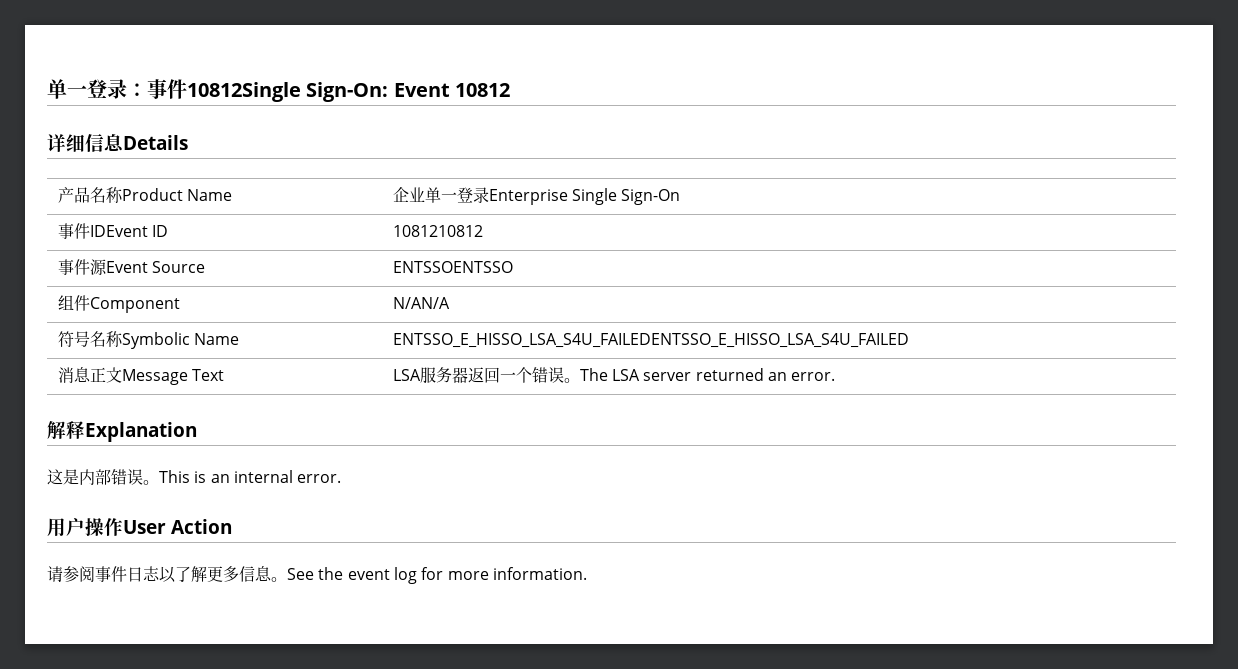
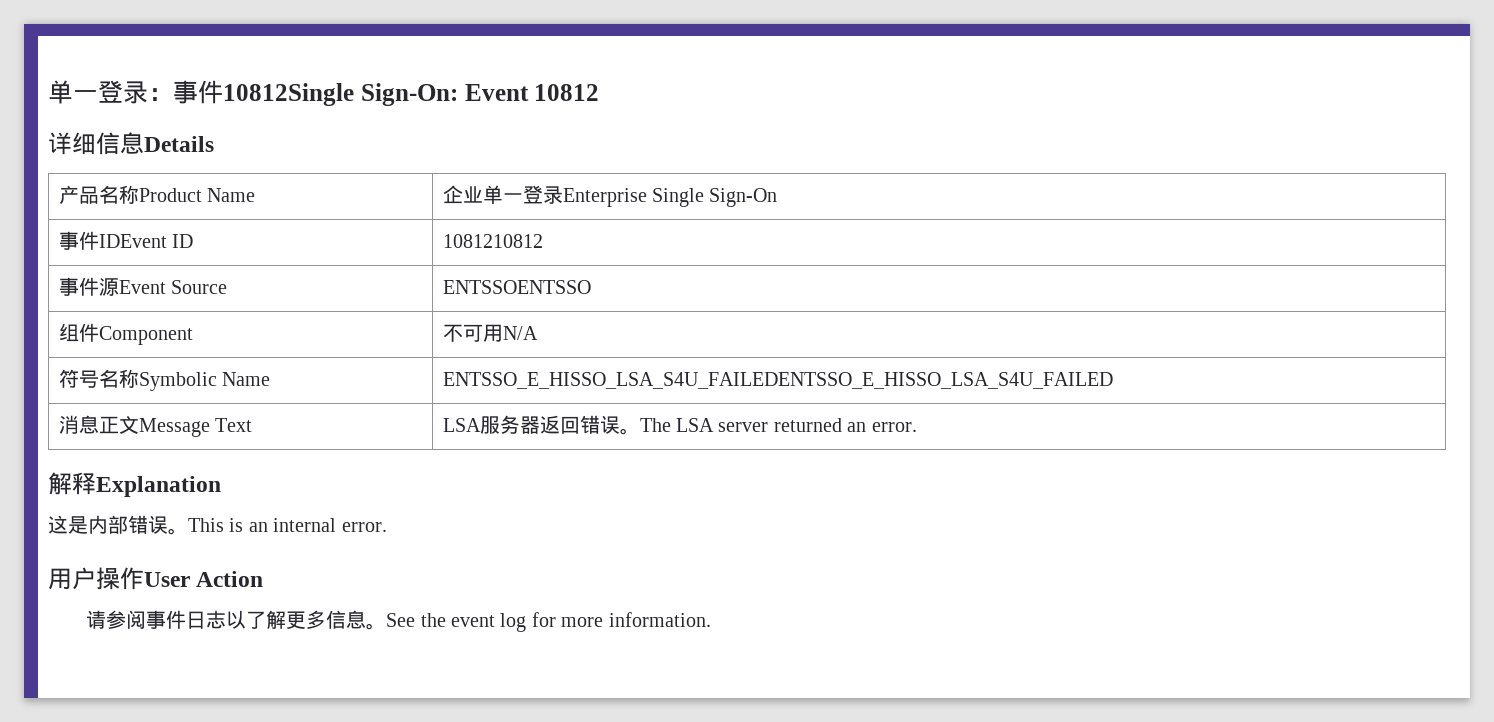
[392,297,450,309] N/AN/A -> [442,324,538,342] 不可用N/A
[499,367,532,383] 一个 -> (580, 425) none

